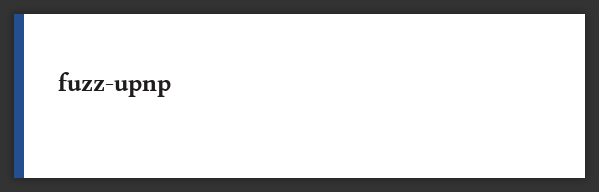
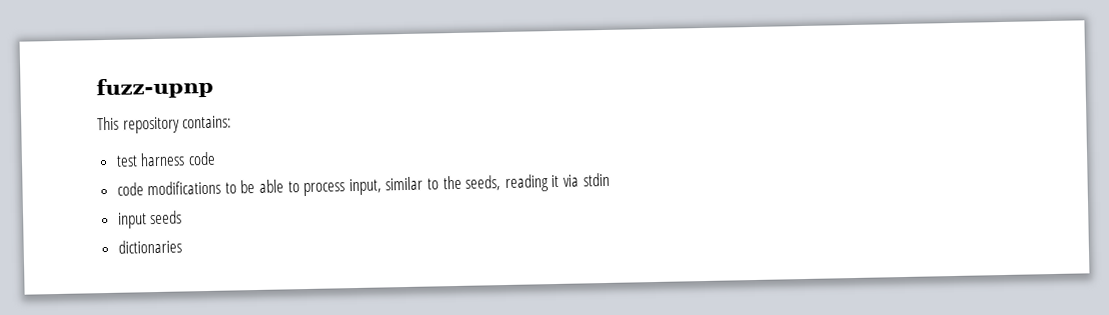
(171, 84) none -> [97,115,233,134] [115,151,216,167] [116,172,610,197] [117,210,183,229] [117,239,182,254] // This repository contains: // test harness code // code modifications to be able to process input, similar to the seeds, reading it via stdin // input seeds // dictionaries

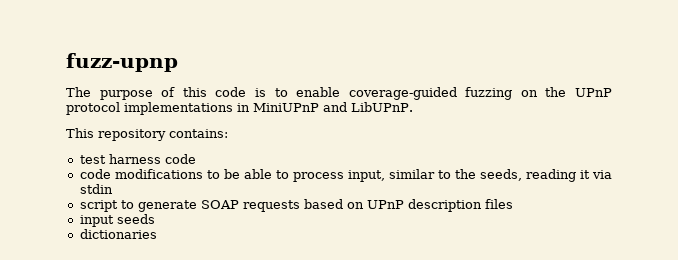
(214, 88) none -> [66,87,612,100] [66,102,413,115] // The purpose of this code is to enable coverage-guided fuzzing on the UPnP protocol implementations in MiniUPnP and LibUPnP.
(610, 179) none -> [79,199,513,212] // script to generate SOAP requests based on UPnP description files

